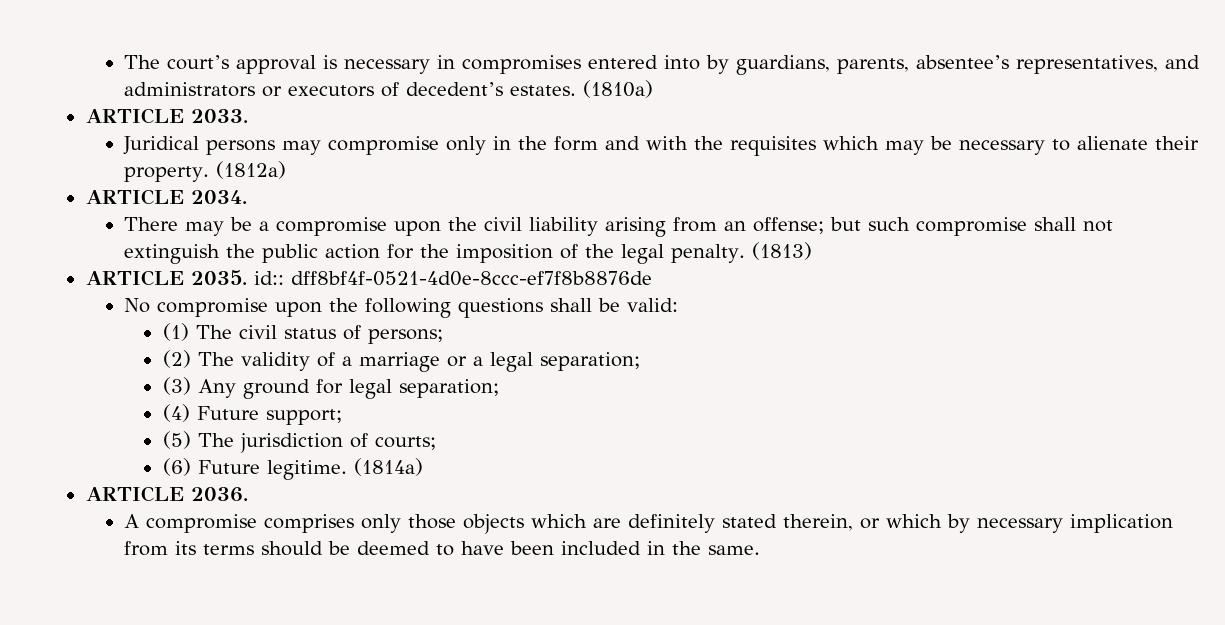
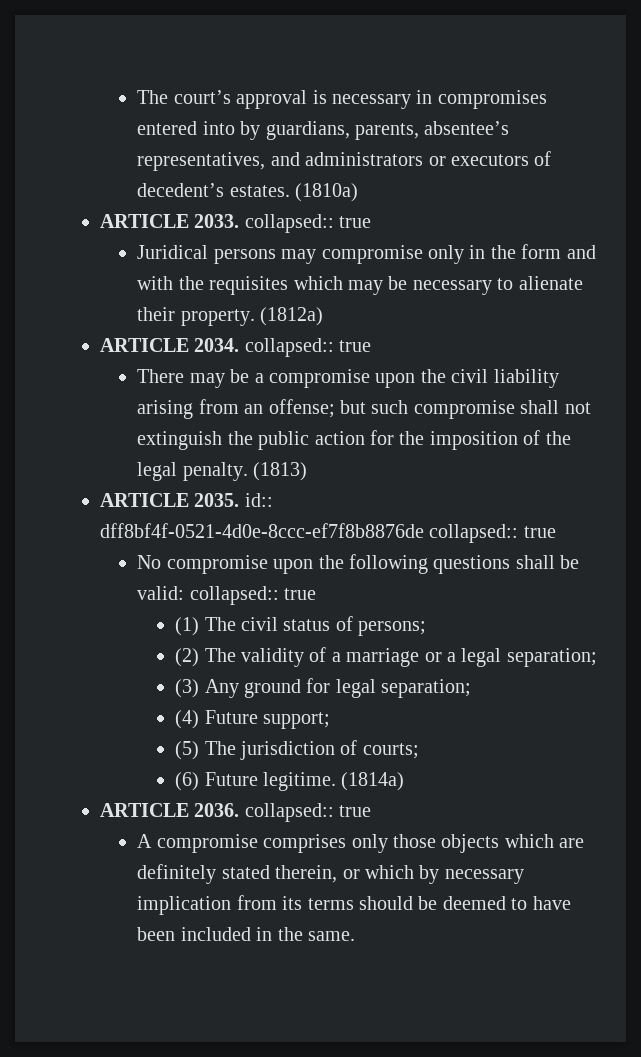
(248, 116) none -> [244,214,371,233] collapsed:: true
(247, 197) none -> [244,338,371,357] collapsed:: true
(652, 278) none -> [429,524,556,543] collapsed:: true
(679, 305) none -> [189,586,317,605] collapsed:: true
(248, 494) none -> [244,803,371,822] collapsed:: true

